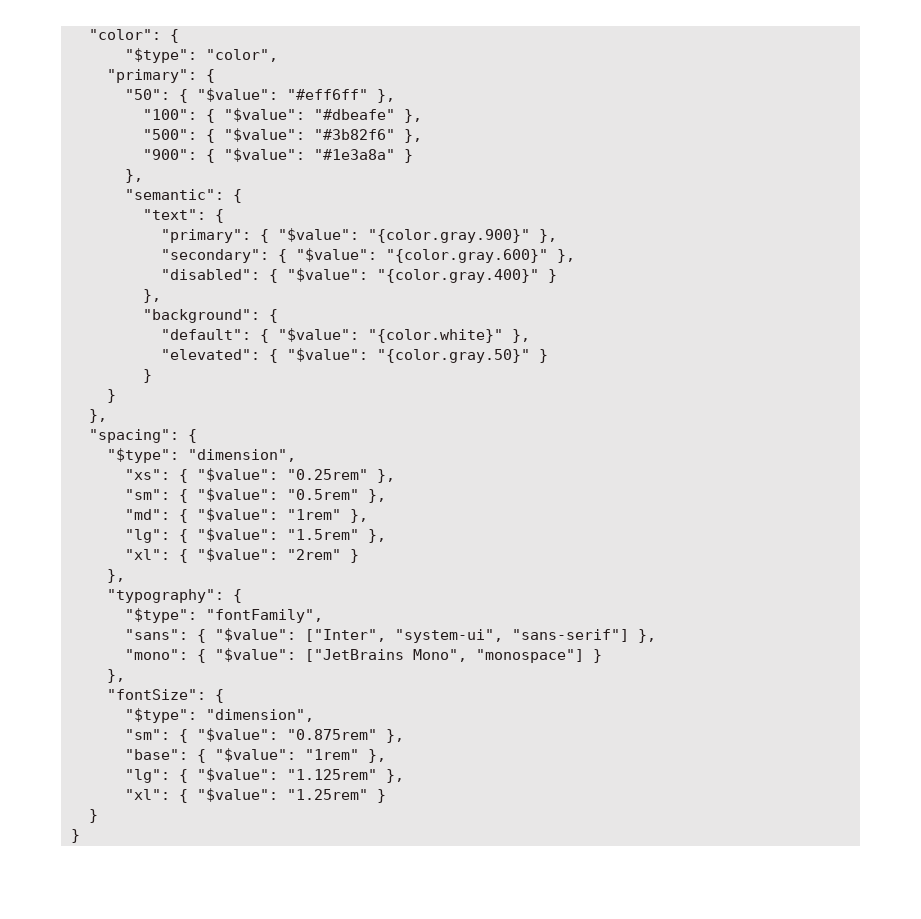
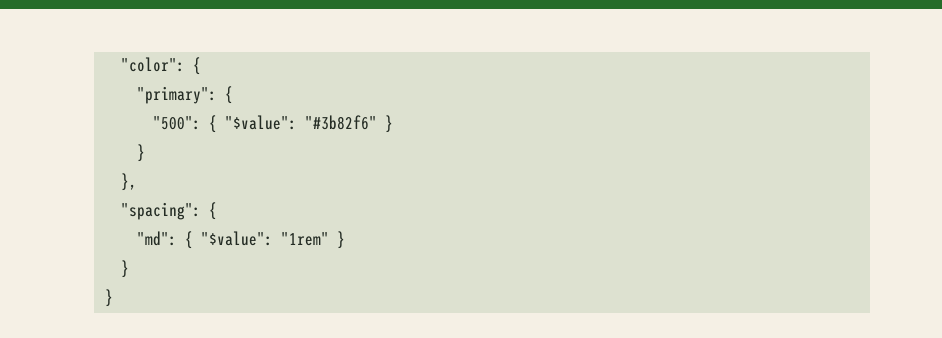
[125,48,279,63] // "$type": "color", -> (201, 66) none
[125,88,396,103] [143,108,423,123] [143,128,423,143] [143,148,414,163] [125,169,144,183] [125,189,243,203] [143,209,225,223] [161,228,558,243] [161,248,576,263] [161,268,558,283] [143,289,162,303] [143,309,279,323] [161,328,531,343] [161,348,549,363] "50": { "$value": "#eff6ff" }, // "100": { "$value": "#dbeafe" }, // "500": { "$value": "#3b82f6" }, // "900": { "$value": "#1e3a8a" } // }, // "semantic": { // "text": { // "primary": { "$value": "{color.gray.900}" }, // "secondary": { "$value": "{color.gray.600}" }, // "disabled": { "$value": "{color.gray.400}" } // }, // "background": { // "default": { "$value": "{color.white}" }, // "elevated": { "$value": "{color.gray.50}" } // -> [152,115,377,133] "500": { "$value": "#3b82f6"
[107,448,297,463] [125,468,396,483] [125,488,387,503] [125,508,369,523] [125,528,387,543] [125,548,360,563] [107,569,126,583] [107,589,243,603] [125,608,324,623] [125,628,657,643] [125,648,603,663] [107,669,126,683] [107,689,225,703] [125,708,315,723] [125,728,405,743] [125,748,387,763] [125,768,405,783] [125,788,369,803] "$type": "dimension", // "xs": { "$value": "0.25rem" }, // "sm": { "$value": "0.5rem" }, // "md": { "$value": "1rem" }, // "lg": { "$value": "1.5rem" }, // "xl": { "$value": "2rem" } // }, // "typography": { // "$type": "fontFamily", // "sans": { "$value": ["Inter", "system-ui", "sans-serif"] }, // "mono": { "$value": ["JetBrains Mono", "monospace"] } // }, // "fontSize": { // "$type": "dimension", // "sm": { "$value": "0.875rem" }, // "base": { "$value": "1rem" }, // "lg": { "$value": "1.125rem" }, // "xl": { "$value": "1.25rem" -> [136,231,329,249] "md": { "$value": "1rem"

